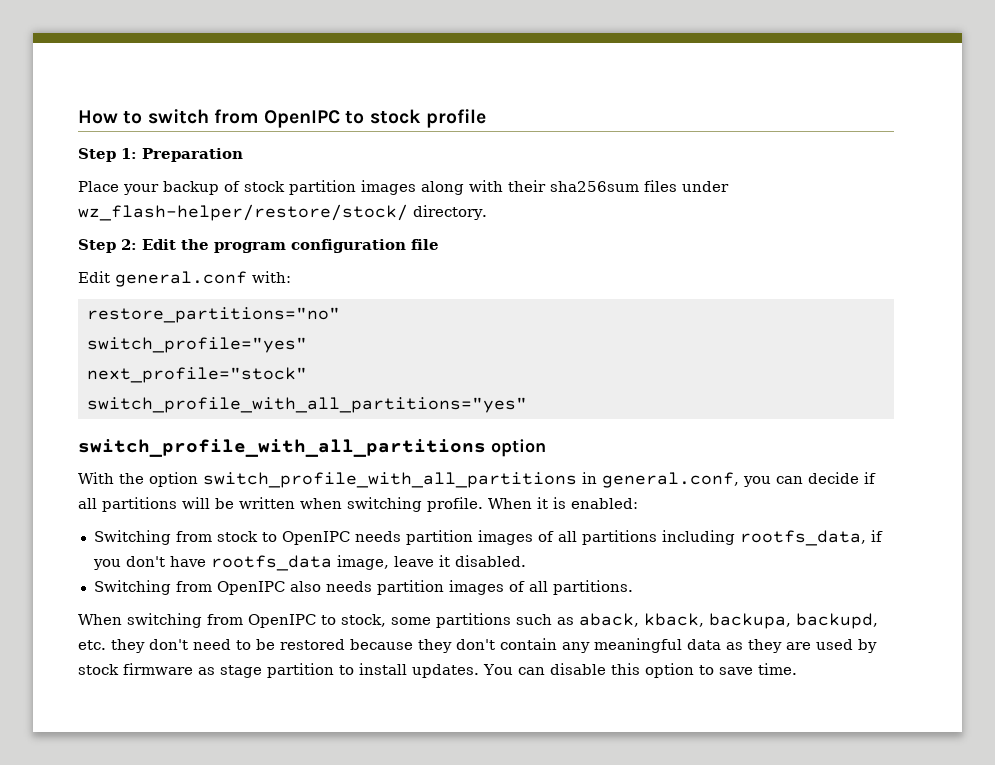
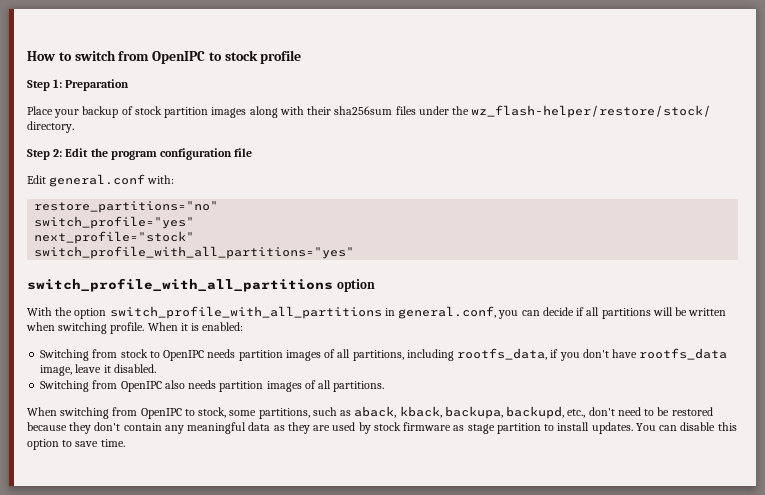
(729, 186) none -> [452,106,470,115] the
[581,530,657,545] partitions -> [352,350,404,361] partitions,
[436,613,511,628] partitions -> [258,408,310,419] partitions,
[78,639,145,653] etc. they -> [567,409,586,418] etc.,

